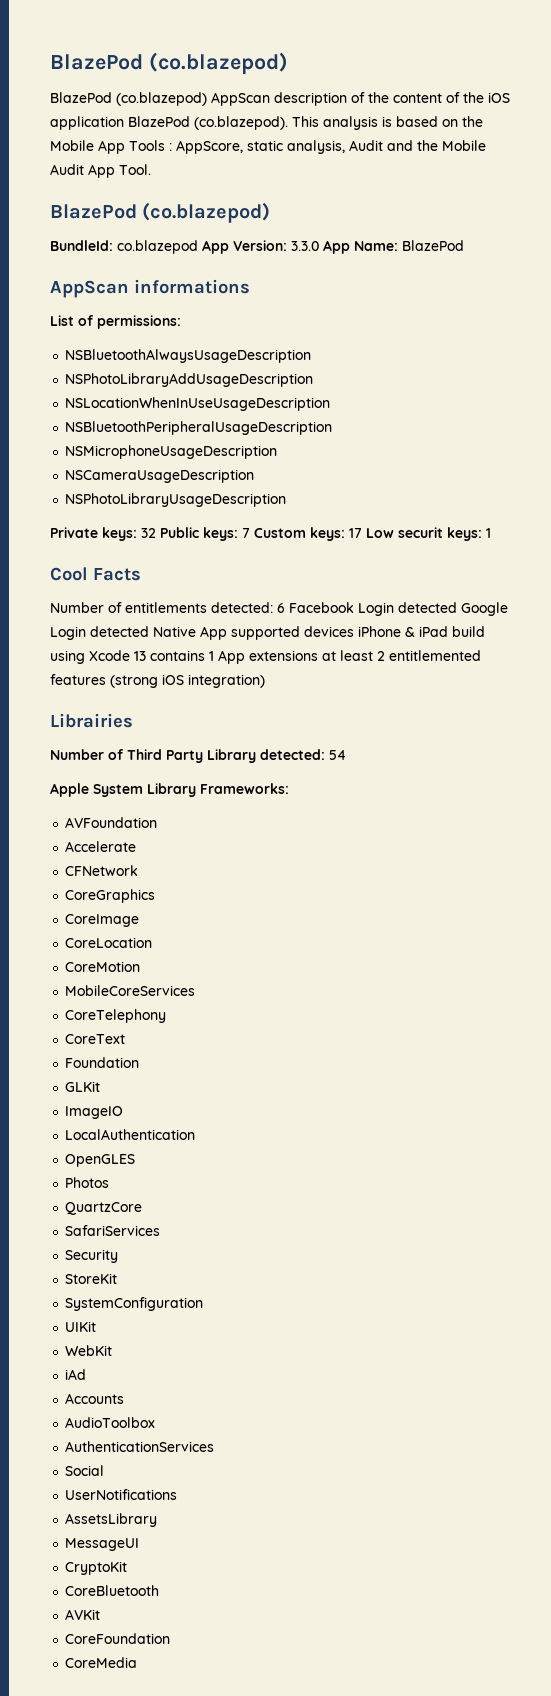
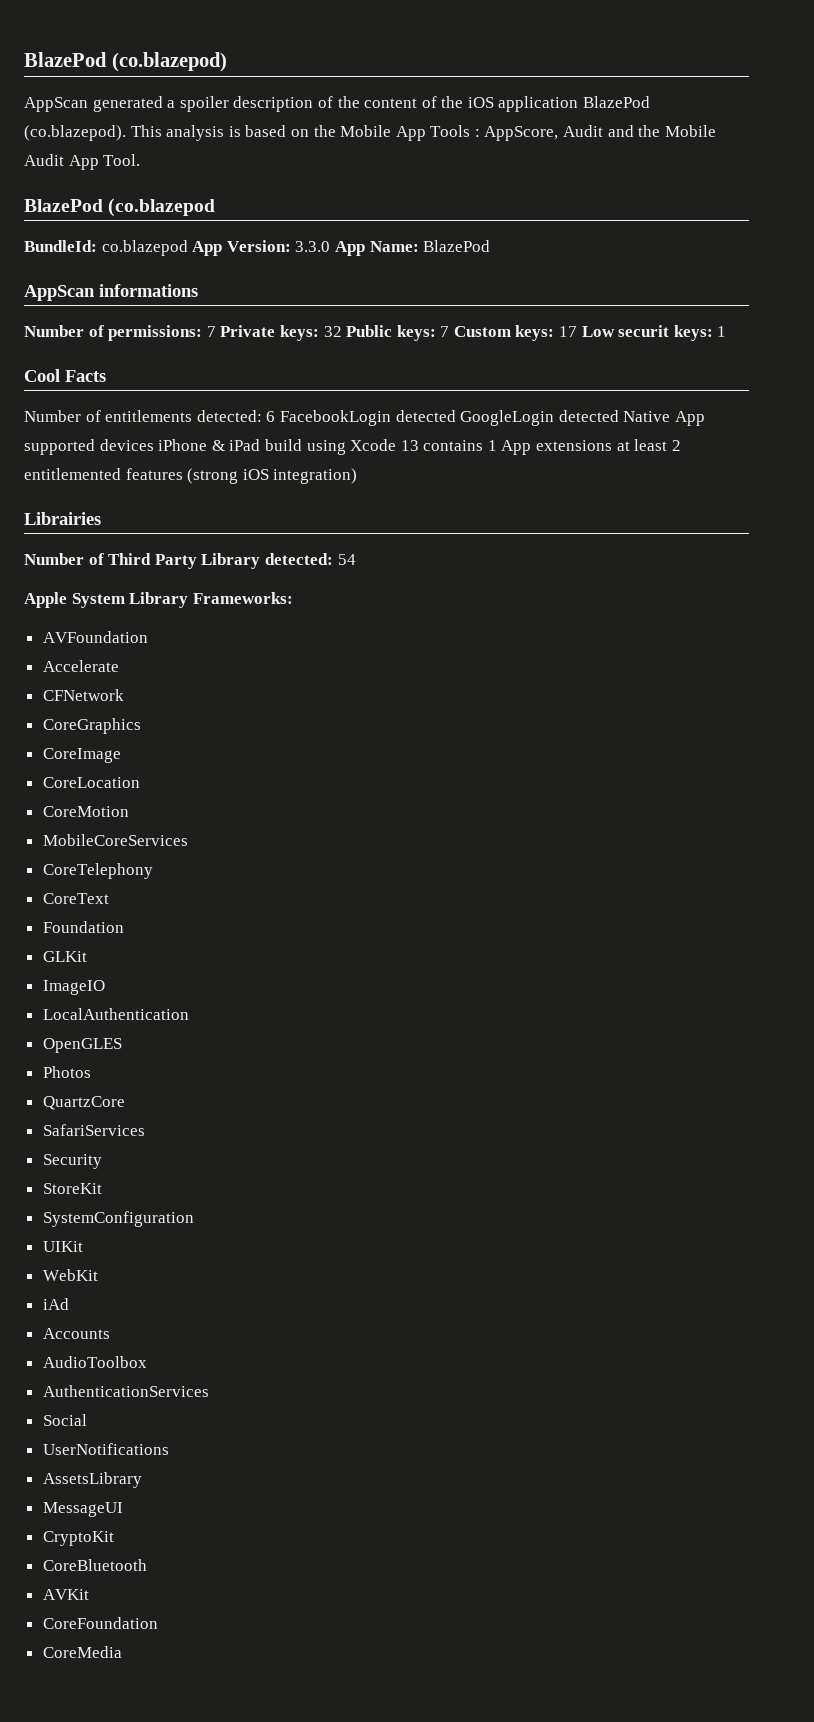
[50,52,288,75] [50,92,270,106] BlazePod (co.blazepod) // BlazePod (co.blazepod) AppScan -> [24,52,227,72] [24,96,229,112] BlazePod (co.blazepod) // AppScan generated a spoiler
[247,140,345,154] static analysis, -> (559, 133) none
[142,202,271,223] (co.blazepod) -> [108,198,216,217] (co.blazepod
[50,315,74,326] List -> [24,325,84,337] Number
[65,349,312,363] [65,373,314,387] [65,397,331,411] [65,421,333,435] [65,445,278,459] [65,469,255,483] [65,493,287,507] // NSBluetoothAlwaysUsageDescription // NSPhotoLibraryAddUsageDescription // NSLocationWhenInUseUsageDescription // NSBluetoothPeripheralUsageDescription // NSMicrophoneUsageDescription // NSCameraUsageDescription // NSPhotoLibraryUsageDescription // -> [206,326,216,337] 7
[289,602,508,616] [50,626,86,640] Facebook Login detected Google Login -> [279,410,555,426] FacebookLogin detected GoogleLogin

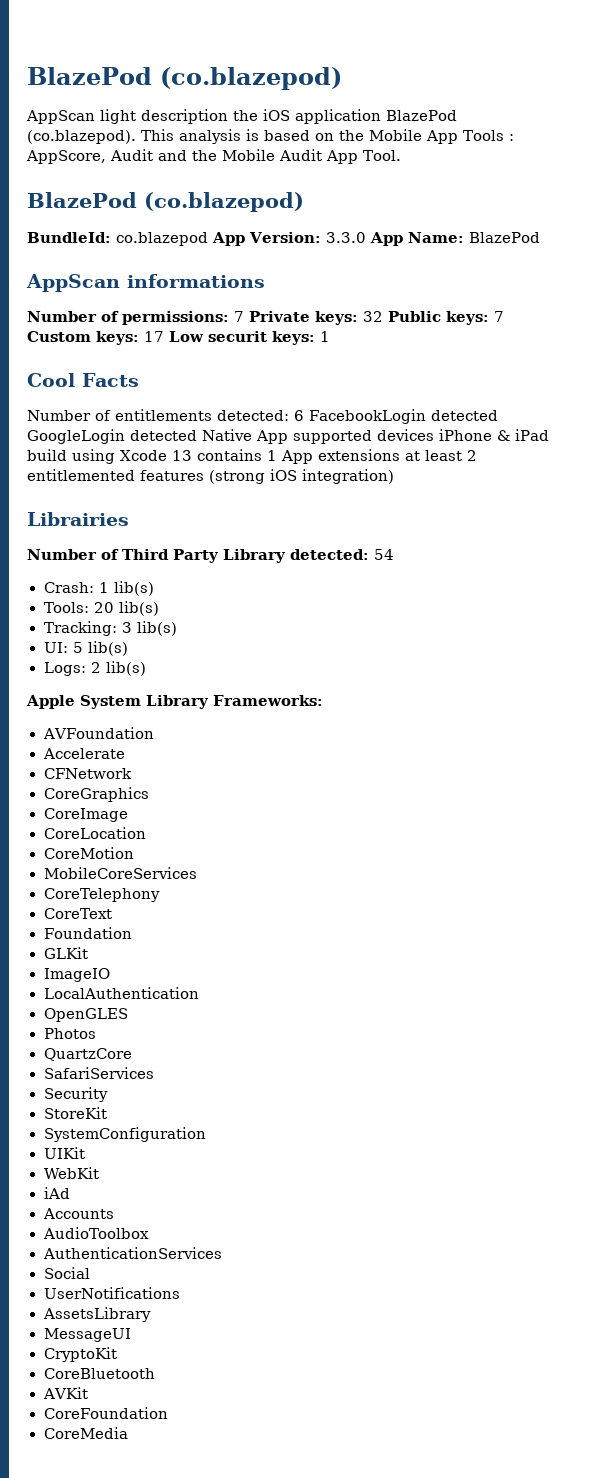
[92,96,437,112] generated a spoiler description of the content of -> [100,109,228,124] light description
[108,198,216,217] (co.blazepod -> [144,192,304,212] (co.blazepod)
(356, 559) none -> [43,581,154,596] [43,601,160,616] [43,621,177,636] [43,641,128,656] [43,661,146,676] // Crash: 1 lib(s) // Tools: 20 lib(s) // Tracking: 3 lib(s) // UI: 5 lib(s) // Logs: 2 lib(s)

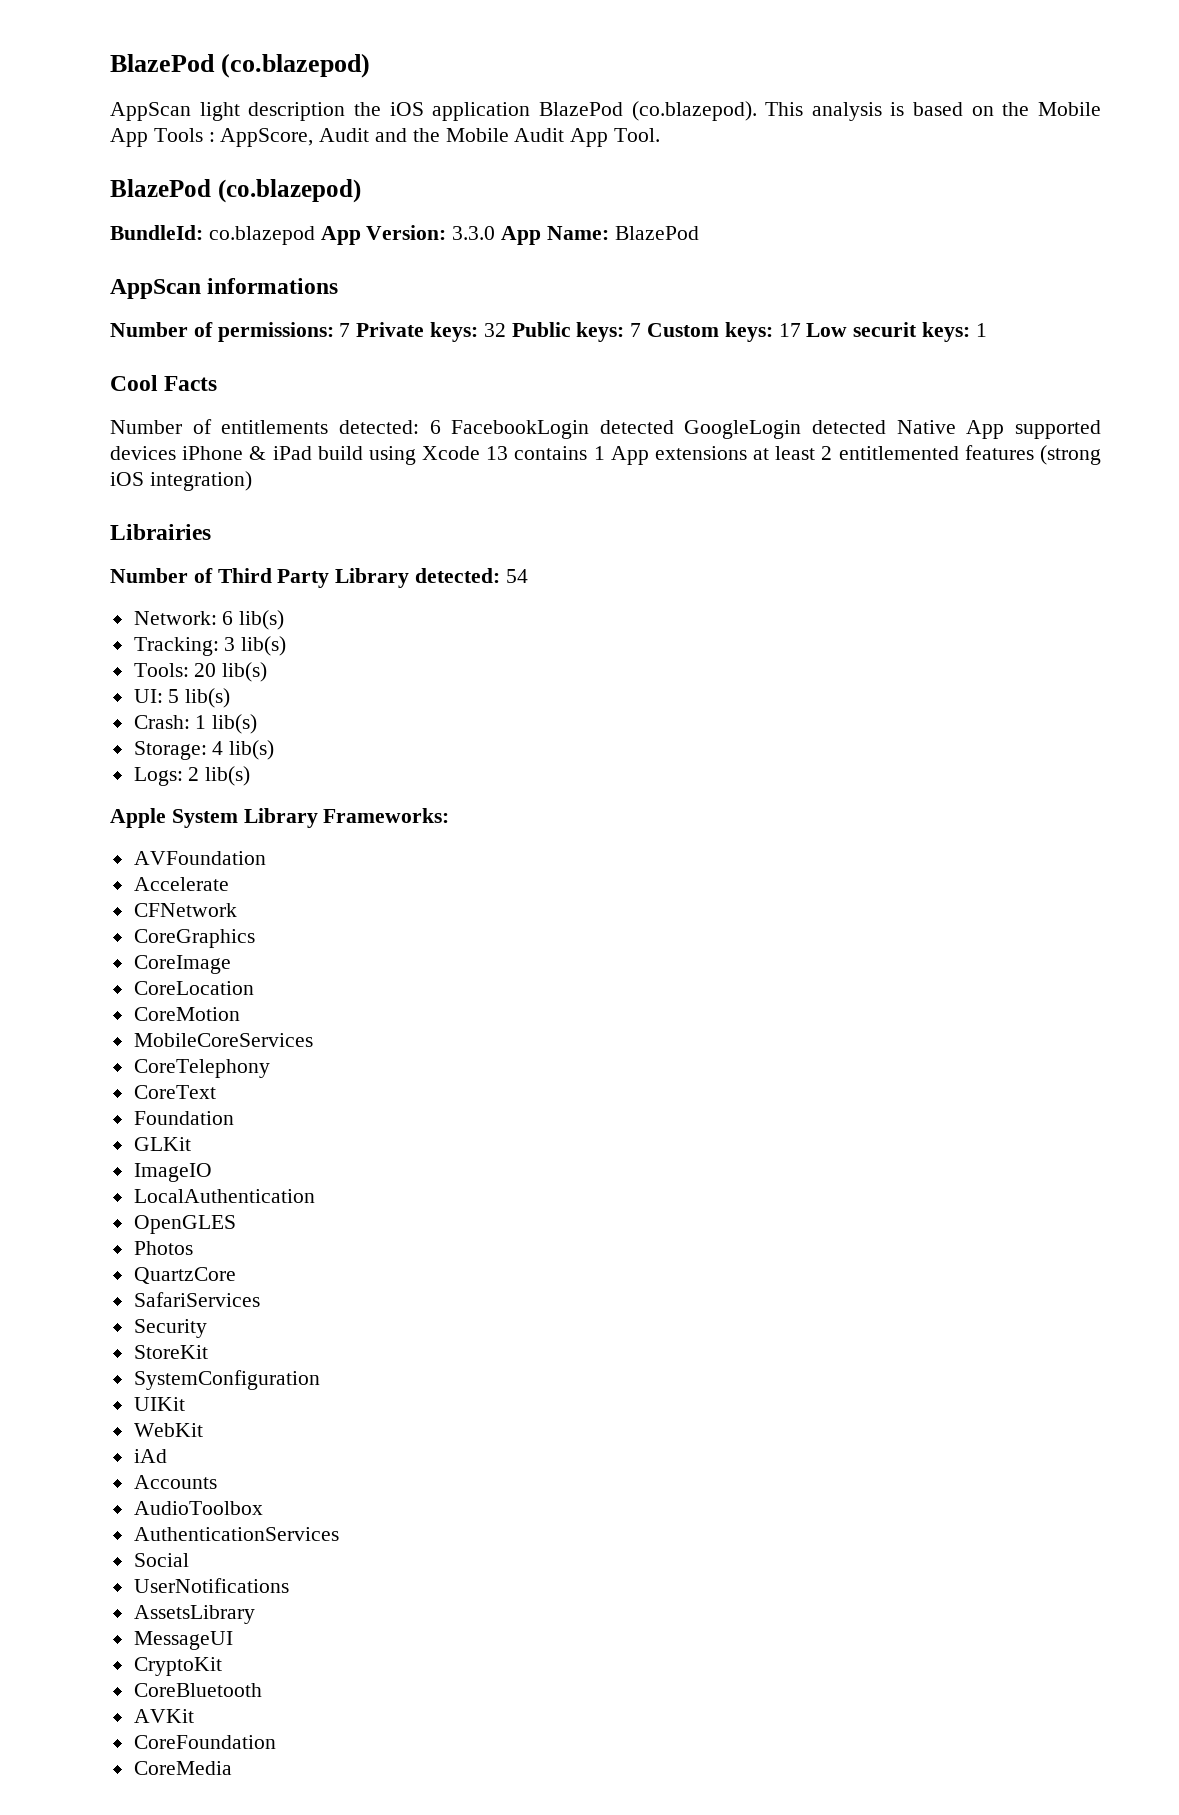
[43,582,109,593] Crash: 1 -> [133,610,285,630] [133,637,236,656] Network: 6 lib(s) // Tracking: 3
[43,621,177,636] [43,642,83,653] Tracking: 3 lib(s) // UI: 5 -> [133,688,231,708] [133,714,258,734] [133,741,224,760] UI: 5 lib(s) // Crash: 1 lib(s) // Storage: 4

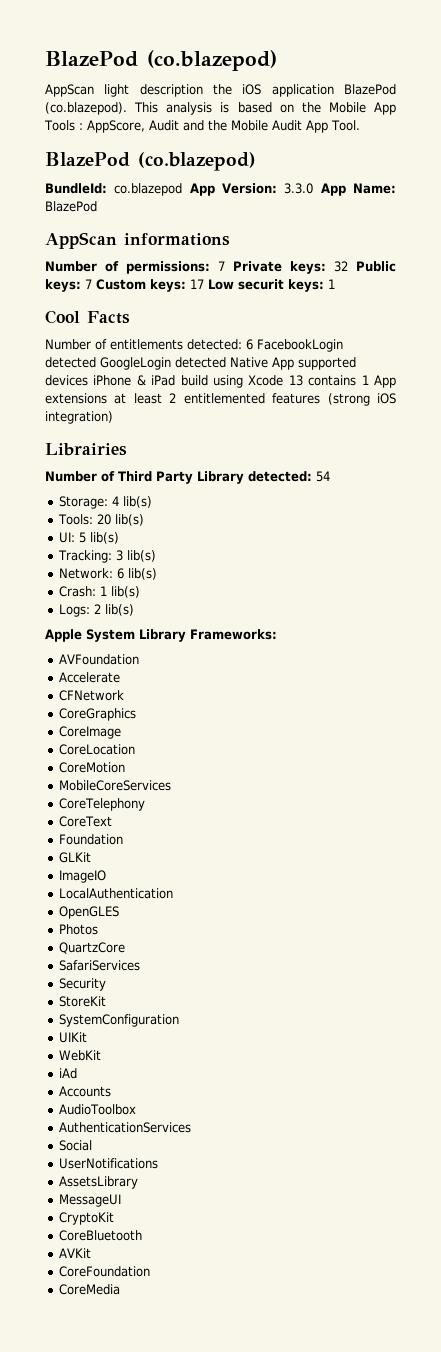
[133,610,285,630] [133,637,236,656] Network: 6 lib(s) // Tracking: 3 -> [59,496,120,509] Storage: 4
(231, 698) none -> [58,550,157,563] [59,568,158,580] // Tracking: 3 lib(s) // Network: 6 lib(s)
[133,740,275,760] // Storage: 4 lib(s) -> (141, 592) none

